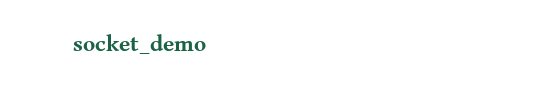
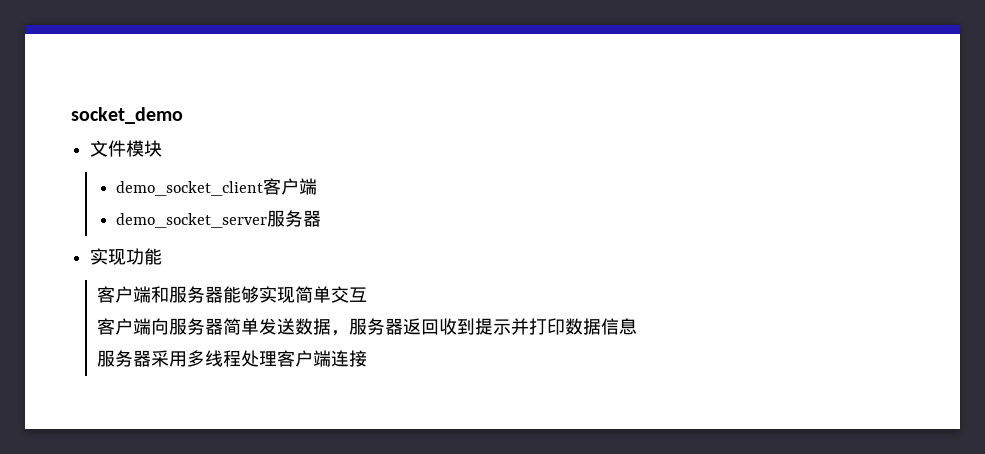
(206, 44) none -> [90,140,163,157] [116,178,318,196] [116,210,322,228] [90,248,163,265] [97,286,368,303] [97,318,638,336] [97,350,368,367] // 文件模块 // demo_socket_client客户端 // demo_socket_server服务器 // 实现功能 // 客户端和服务器能够实现简单交互 // 客户端向服务器简单发送数据，服务器返回收到提示并打印数据信息 // 服务器采用多线程处理客户端连接

